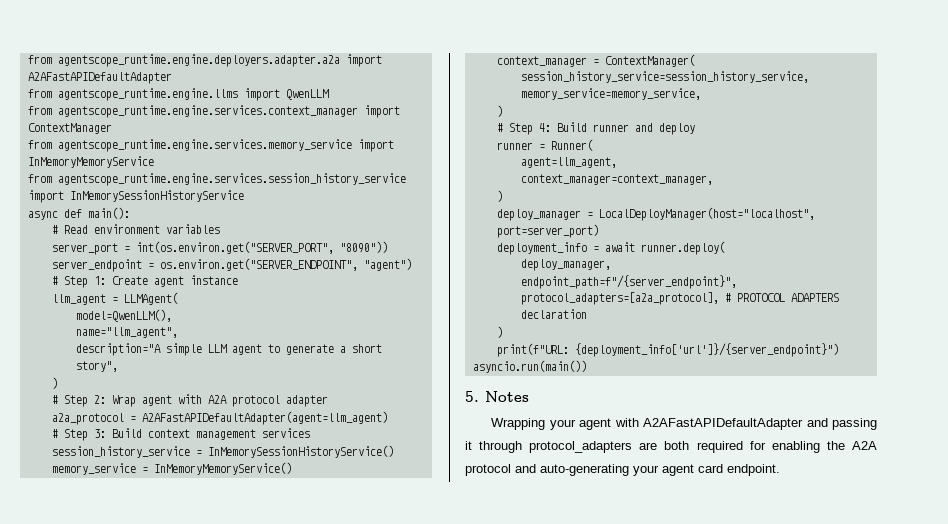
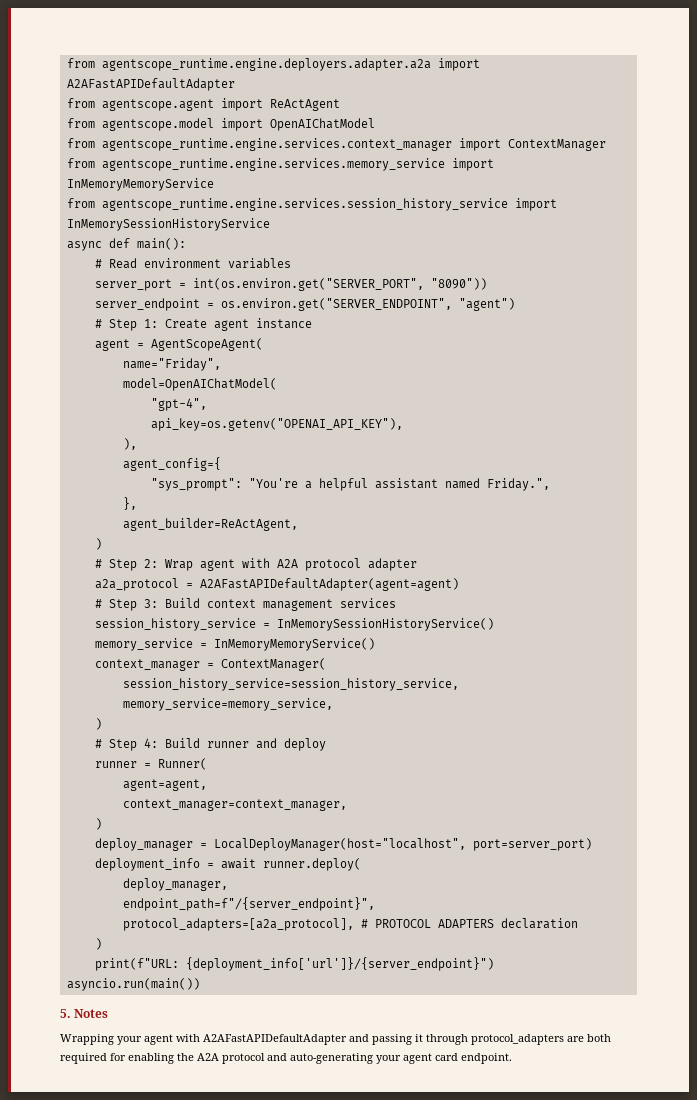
[57,88,329,101] agentscope_runtime.engine.llms import QwenLLM -> [101,98,340,111] [66,118,375,131] agentscope.agent import ReActAgent // from agentscope.model import OpenAIChatModel
[51,292,178,305] [75,309,172,322] [75,327,178,338] [75,343,382,356] [75,361,118,372] llm_agent = LLMAgent( // model=QwenLLM(), // name="llm_agent", // description="A simple LLM agent to generate a short story", -> [94,338,263,351] [122,358,221,371] [122,378,277,391] [150,398,207,411] [150,418,403,431] [122,438,137,450] [122,457,221,471] [150,478,550,491] [122,497,137,510] [122,518,298,531] agent = AgentScopeAgent( // name="Friday", // model=OpenAIChatModel( // "gpt-4", // api_key=os.getenv("OPENAI_API_KEY"), // ), // agent_config={ // "sys_prompt": "You're a helpful assistant named Friday.", // }, // agent_builder=ReActAgent,
[141,411,388,425] A2AFastAPIDefaultAdapter(agent=llm_agent) -> [199,578,459,591] A2AFastAPIDefaultAdapter(agent=agent)
[520,157,617,168] agent=llm_agent, -> [122,779,207,791] agent=agent,

